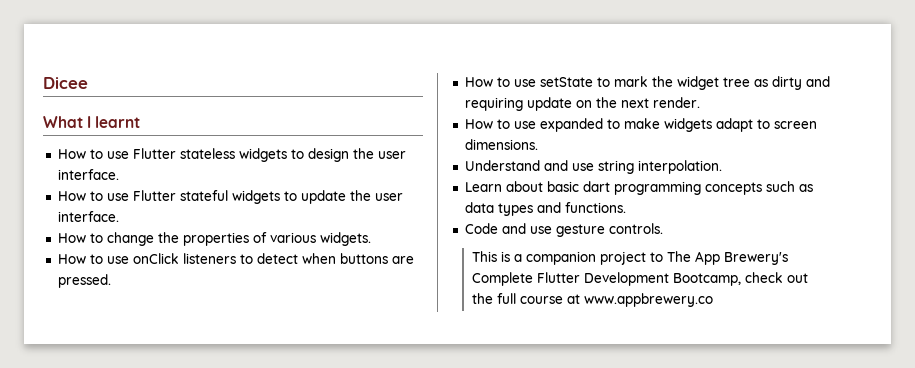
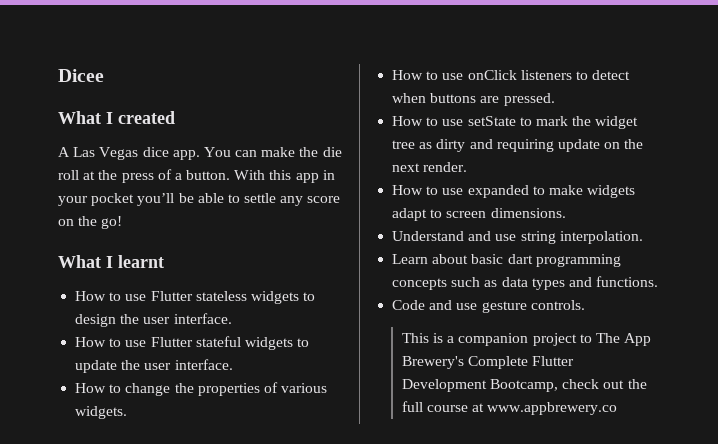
(88, 83) none -> [58,111,175,124] [58,147,342,160] [58,169,335,183] [58,193,341,206] [58,216,123,229] // What I created // A Las Vegas dice app. You can make the die roll at the press of a button. With this app in your pocket you’ll be able to settle any score on the go!

